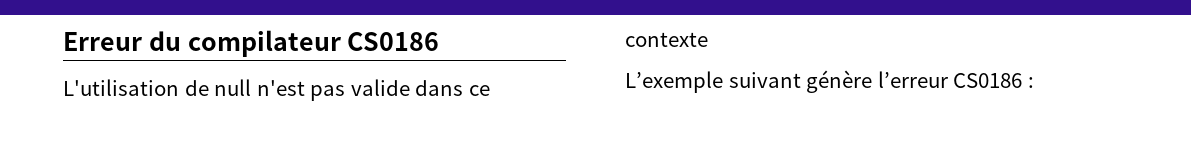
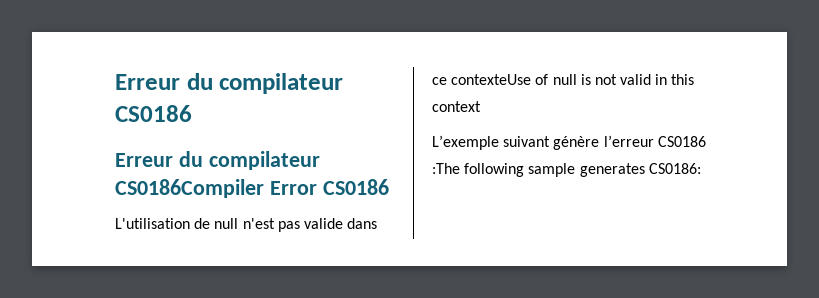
(440, 41) none -> [115,151,320,170] [115,179,389,198] // Erreur du compilateur CS0186Compiler Error CS0186
[625,32,708,47] contexte -> [451,74,695,85] [432,101,481,112] contexteUse of null is not valid in this context
[1027,77,1034,88] : -> [432,163,701,177] :The following sample generates CS0186:

